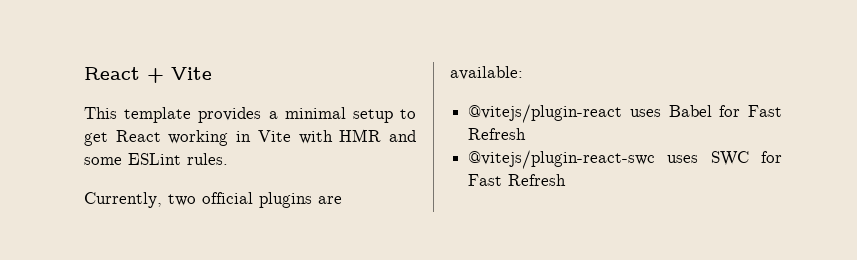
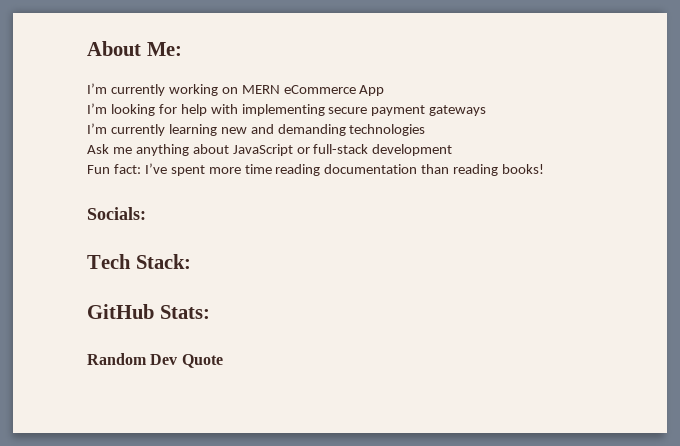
[84,67,212,83] [84,107,416,123] [84,129,417,146] [84,153,228,165] [84,192,342,208] [450,66,523,80] [468,104,782,123] [468,128,527,140] [468,150,782,169] [468,174,567,186] React + Vite // This template provides a minimal setup to get React working in Vite with HMR and some ESLint rules. // Currently, two official plugins are available: // @vitejs/plugin-react uses Babel for Fast Refresh // @vitejs/plugin-react-swc uses SWC for Fast Refresh -> [87,41,182,56] [87,83,385,96] [87,103,487,116] [87,123,426,136] [87,144,453,156] [87,163,545,176] [87,207,146,220] [87,254,191,269] [87,304,210,319] [87,353,223,368] About Me: // I’m currently working on MERN eCommerce App // I’m looking for help with implementing secure payment gateways // I’m currently learning new and demanding technologies // Ask me anything about JavaScript or full-stack development // Fun fact: I’ve spent more time reading documentation than reading books! // Socials: // Tech Stack: // GitHub Stats: // Random Dev Quote

